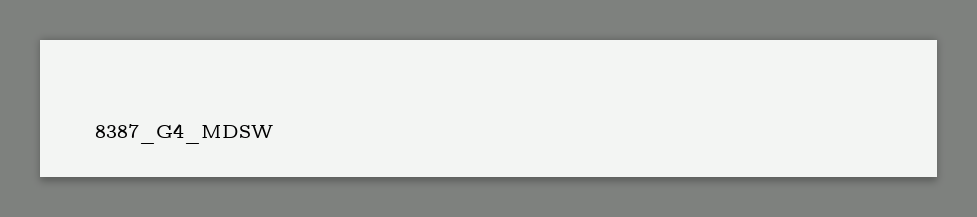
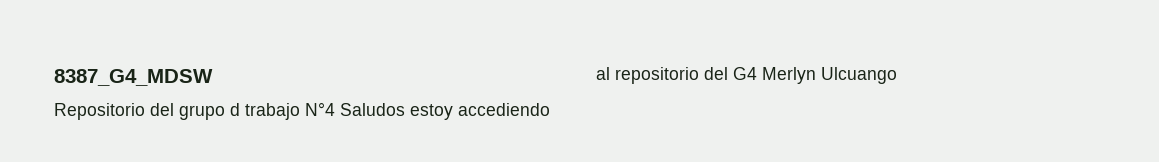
(273, 133) none -> [54,102,550,120] [596,67,897,84] // Repositorio del grupo d trabajo N°4 Saludos estoy accediendo al repositorio del G4 Merlyn Ulcuango

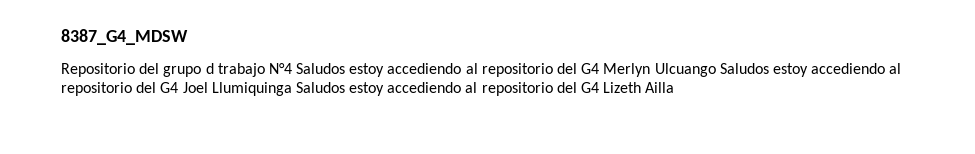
(897, 75) none -> [719,63,902,77] [61,82,675,96] Saludos estoy accediendo al repositorio del G4 Joel Llumiquinga Saludos estoy accediendo al repositorio del G4 Lizeth Ailla

